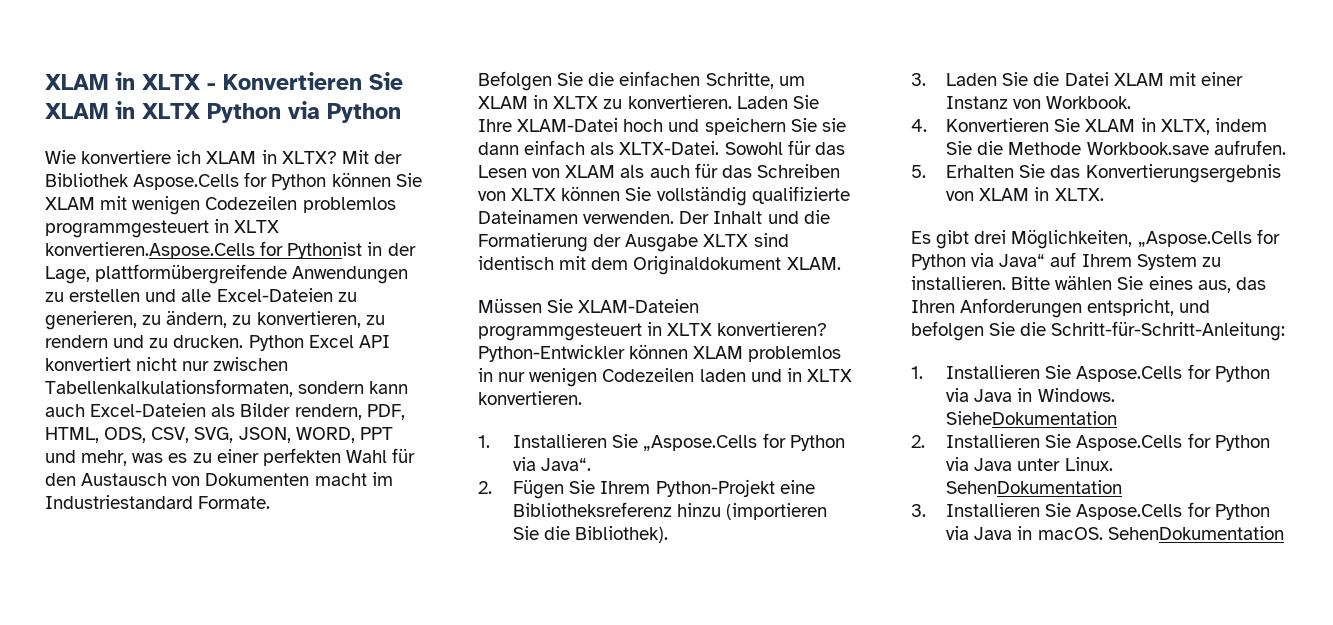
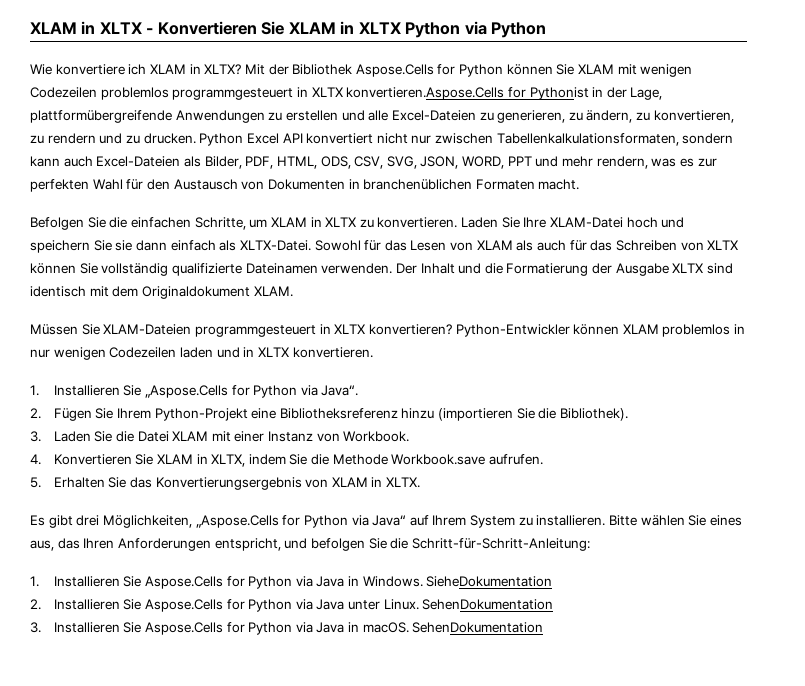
[240,403,362,420] Bilder rendern, -> [204,156,242,169] Bilder,
[81,449,259,466] mehr, was es zu einer -> [562,156,717,169] mehr rendern, was es zur
[314,472,393,486] [45,495,271,509] macht im Industriestandard Formate. -> [348,179,580,190] in branchenüblichen Formaten macht.

